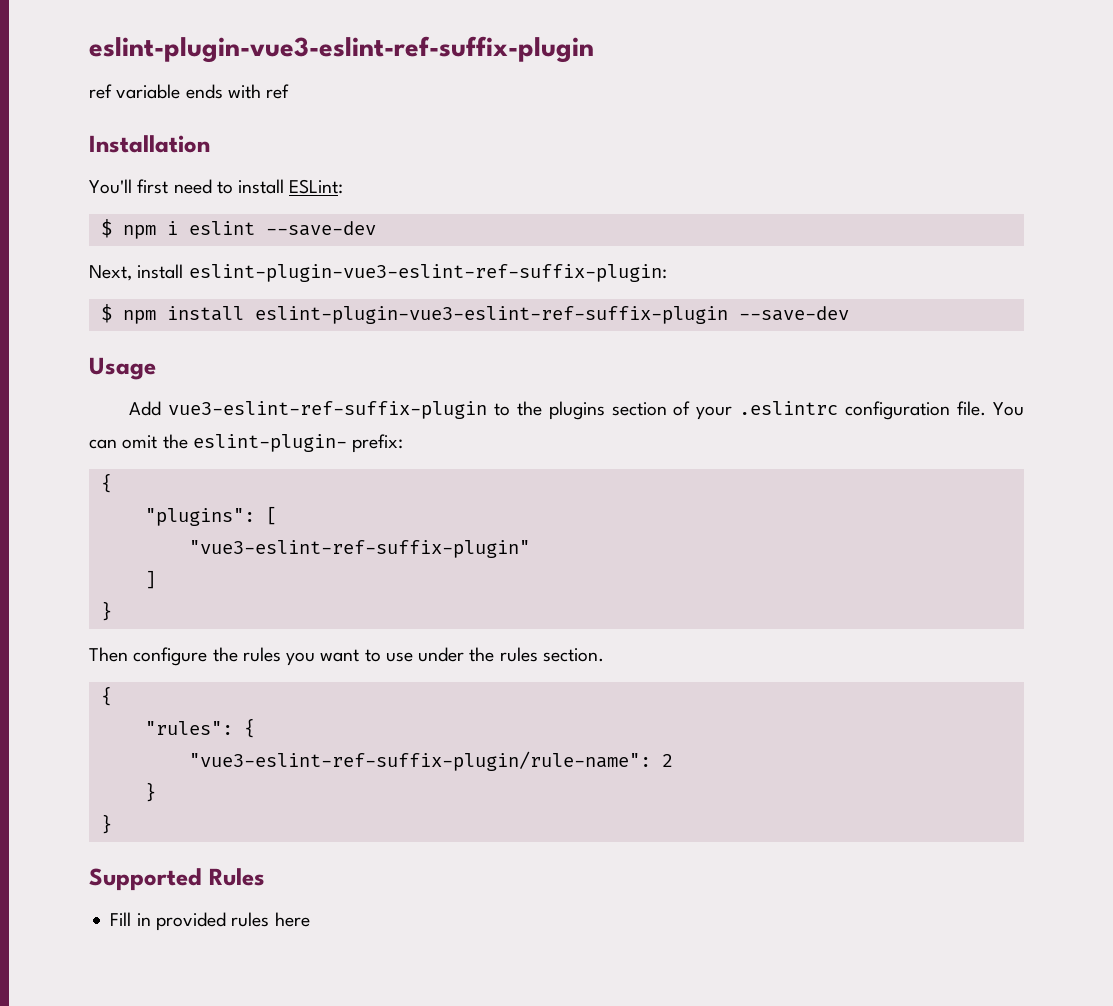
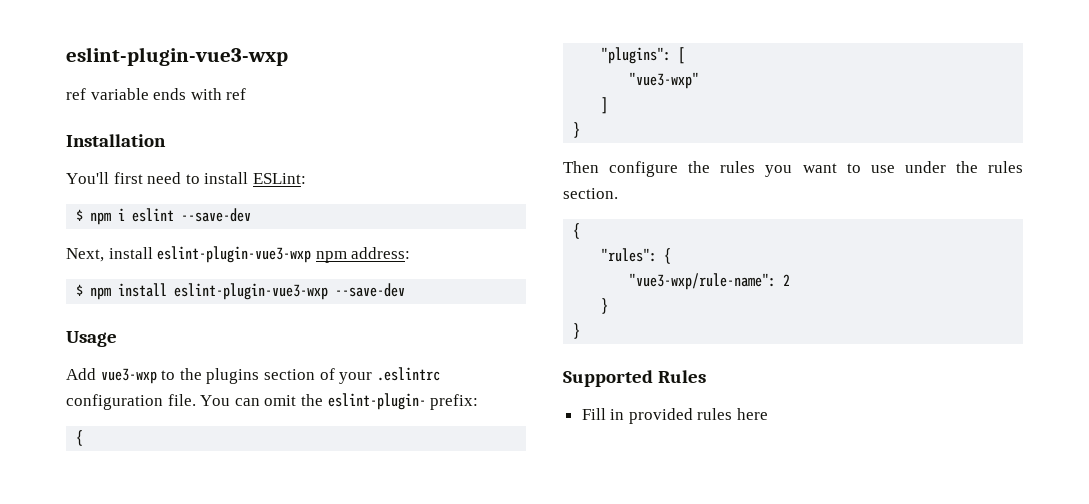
[89,36,594,63] eslint-plugin-vue3-eslint-ref-suffix-plugin -> [66,47,288,66] eslint-plugin-vue3-wxp
[188,264,667,282] eslint-plugin-vue3-eslint-ref-suffix-plugin: -> [157,246,411,263] eslint-plugin-vue3-wxp npm address:
[254,306,728,324] eslint-plugin-vue3-eslint-ref-suffix-plugin -> [174,283,329,300] eslint-plugin-vue3-wxp
[167,401,487,419] vue3-eslint-ref-suffix-plugin -> [100,368,157,384] vue3-wxp
[188,540,530,558] "vue3-eslint-ref-suffix-plugin" -> [629,72,700,89] "vue3-wxp"
[188,751,651,771] "vue3-eslint-ref-suffix-plugin/rule-name": -> [629,273,777,290] "vue3-wxp/rule-name":

